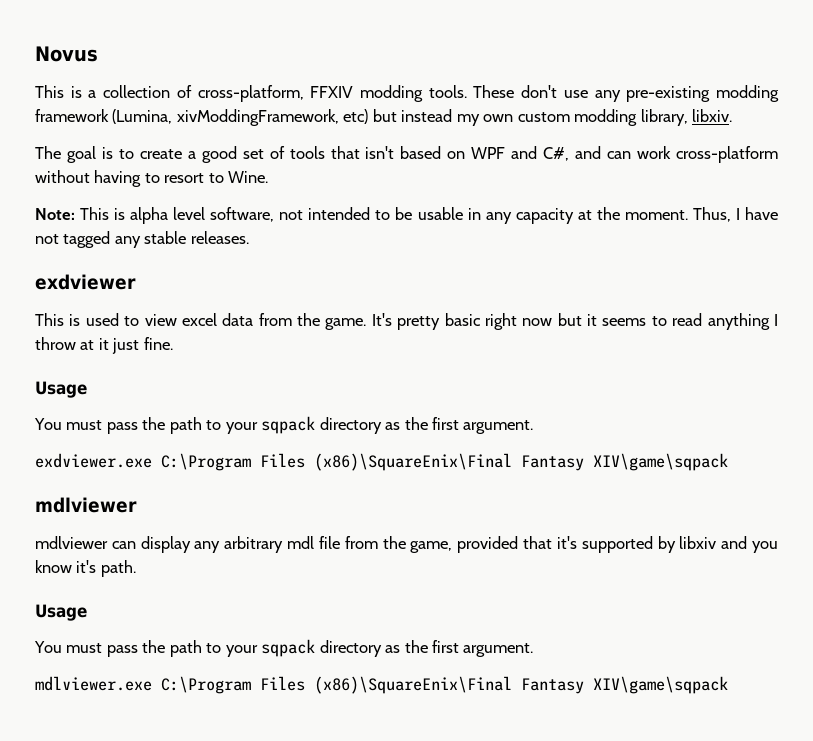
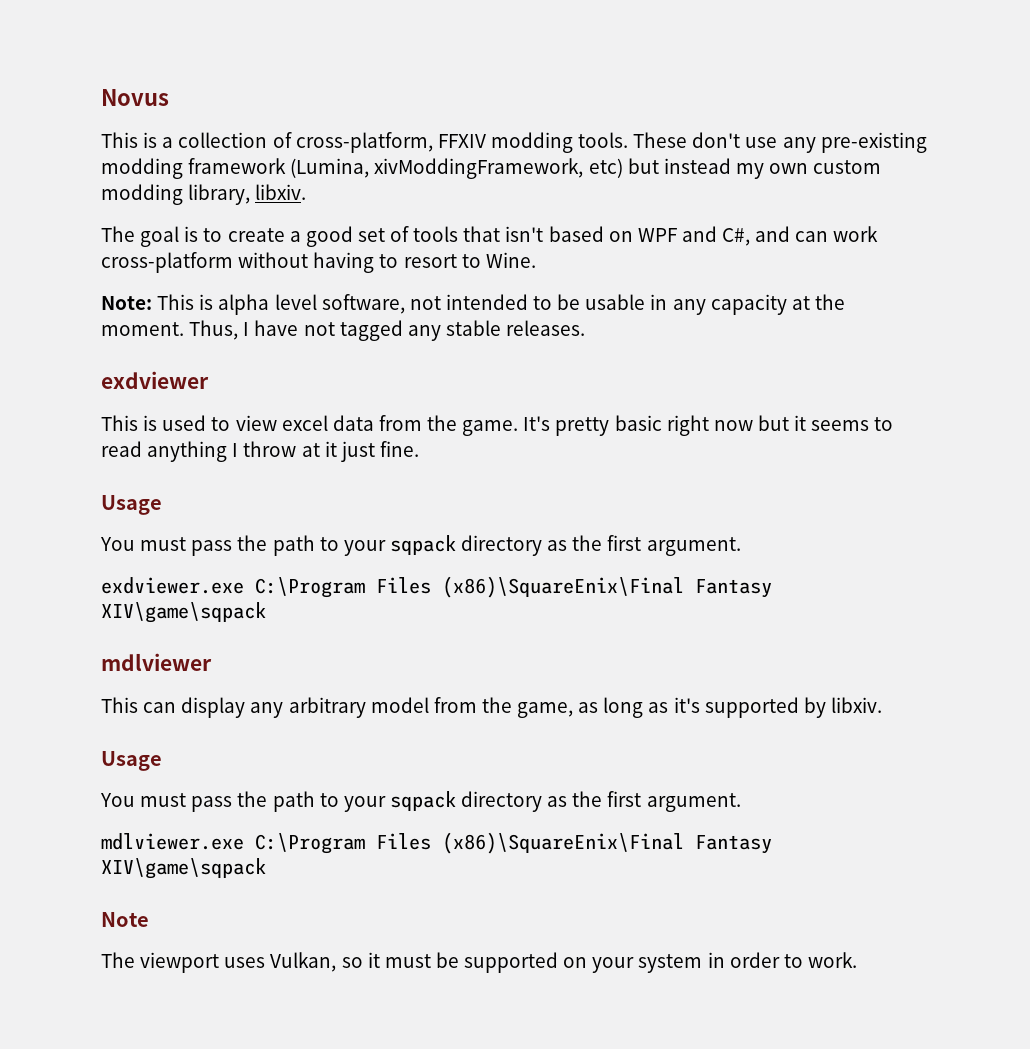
[35,536,108,549] mdlviewer -> [101,697,138,713] This
[287,536,340,549] mdl file -> [370,697,429,713] model
[457,536,779,553] [35,560,136,577] provided that it's supported by libxiv and you know it's path. -> [578,697,882,718] as long as it's supported by libxiv.
(728, 685) none -> [101,912,149,927] [101,952,857,973] // Note // The viewport uses Vulkan, so it must be supported on your system in order to work.

